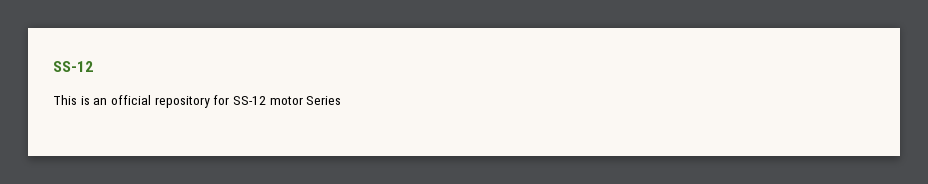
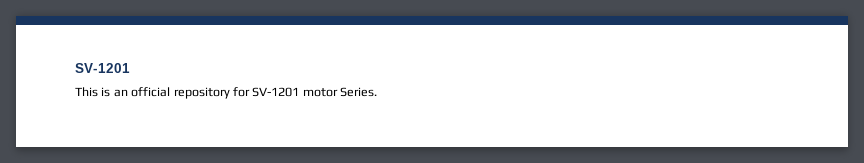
[53,61,93,72] SS-12 -> [75,63,130,73] SV-1201
[232,96,342,105] SS-12 motor Series -> [252,87,377,97] SV-1201 motor Series.

